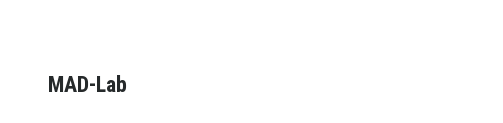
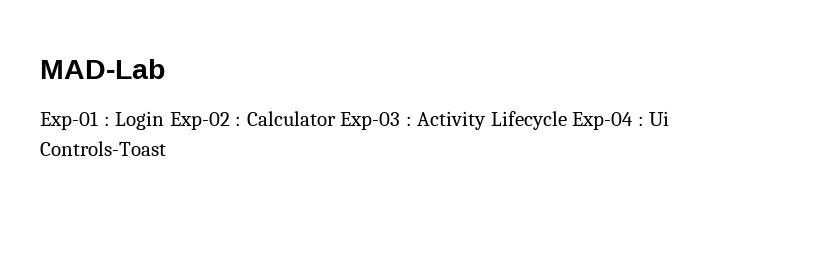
(127, 83) none -> [40,111,670,130] [40,141,166,156] // Exp-01 : Login Exp-02 : Calculator Exp-03 : Activity Lifecycle Exp-04 : Ui Controls-Toast

